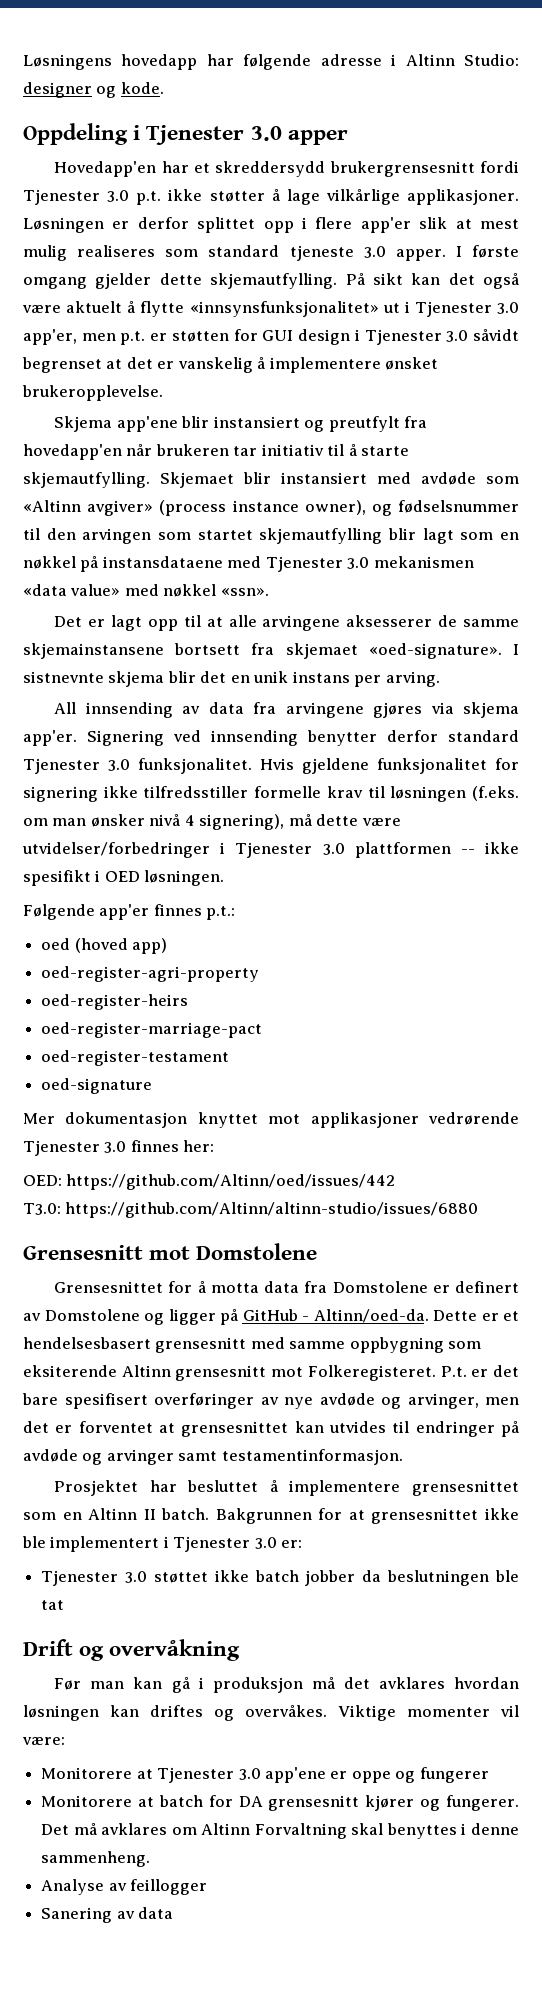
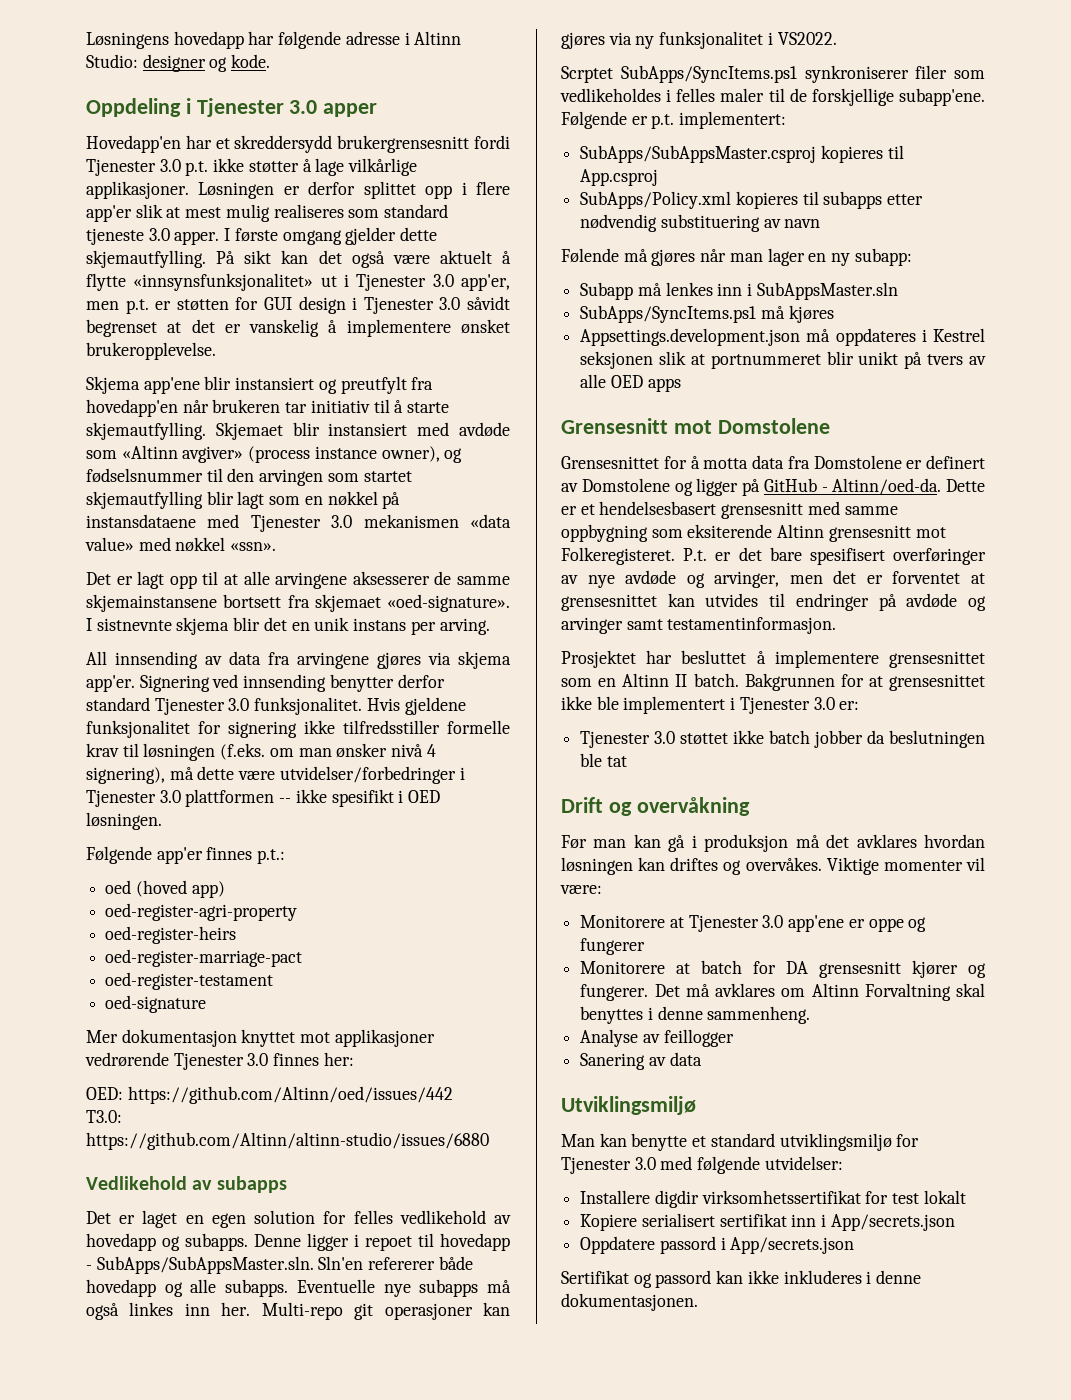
(479, 1210) none -> [86,1176,287,1193] [86,1210,512,1228] [86,1233,510,1251] [86,1256,473,1274] [86,1279,512,1297] [86,1302,511,1320] [561,31,837,49] [561,65,985,83] [560,88,985,106] [561,111,787,129] [580,145,904,163] [580,169,659,186] [580,191,924,209] [580,214,821,232] [561,248,912,266] [580,282,898,300] [580,305,834,323] [580,328,985,346] [580,351,986,369] [580,374,681,392] // Vedlikehold av subapps // Det er laget en egen solution for felles vedlikehold av hovedapp og subapps. Denne ligger i repoet til hovedapp - SubApps/SubAppsMaster.sln. Sln'en refererer både hovedapp og alle subapps. Eventuelle nye subapps må også linkes inn her. Multi-repo git operasjoner kan gjøres via ny funksjonalitet i VS2022. // Scrptet SubApps/SyncItems.ps1 synkroniserer filer som vedlikeholdes i felles maler til de forskjellige subapp'ene. Følgende er p.t. implementert: // SubApps/SubAppsMaster.csproj kopieres til App.csproj // SubApps/Policy.xml kopieres til subapps etter nødvendig substituering av navn // Følende må gjøres når man lager en ny subapp: // Subapp må lenkes inn i SubAppsMaster.sln // SubApps/SyncItems.ps1 må kjøres // Appsettings.development.json må oppdateres i Kestrel seksjonen slik at portnummeret blir unikt på tvers av alle OED apps
(174, 1913) none -> [561,1096,696,1115] [561,1133,920,1151] [561,1156,843,1174] [580,1190,966,1208] [580,1213,955,1231] [580,1236,855,1254] [561,1270,922,1288] [561,1293,698,1311] // Utviklingsmiljø // Man kan benytte et standard utviklingsmiljø for Tjenester 3.0 med følgende utvidelser: // Installere digdir virksomhetssertifikat for test lokalt // Kopiere serialisert sertifikat inn i App/secrets.json // Oppdatere passord i App/secrets.json // Sertifikat og passord kan ikke inkluderes i denne dokumentasjonen.

